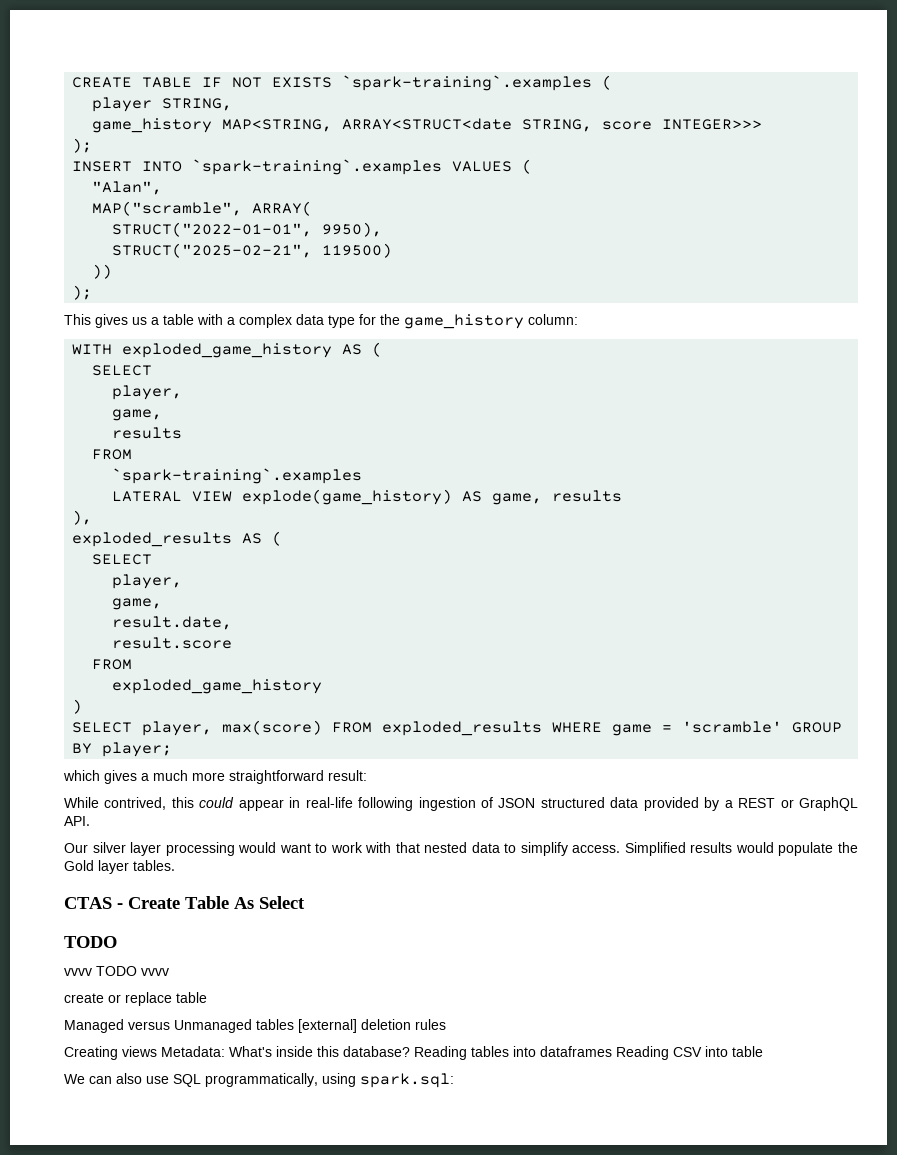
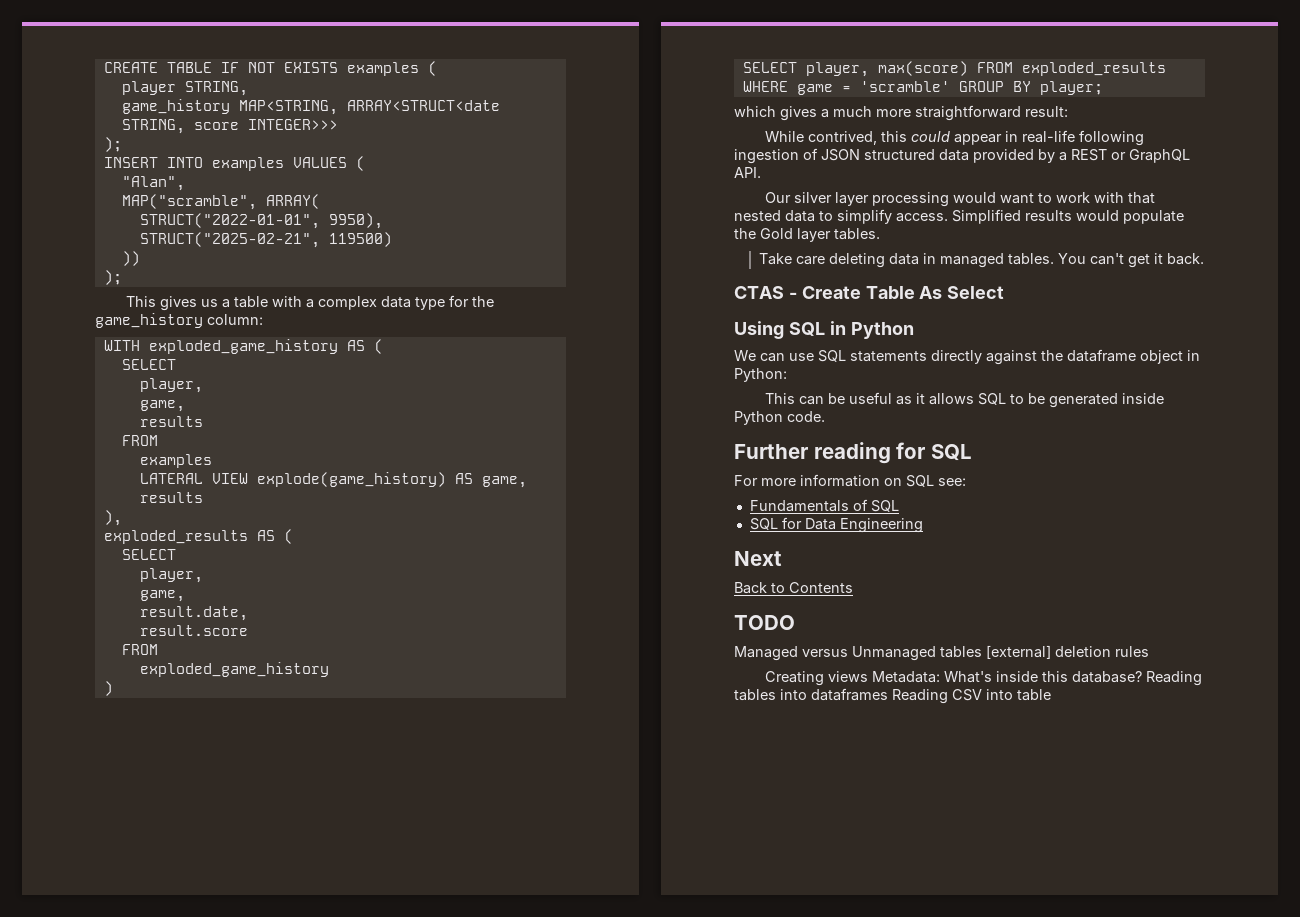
[342,75,593,91] `spark-training`.examples -> [346,62,419,76] examples
[192,159,443,175] `spark-training`.examples -> [211,157,284,171] examples
[112,468,363,484] `spark-training`.examples -> [139,454,212,468] examples
(175, 865) none -> [758,253,1204,268] // Take care deleting data in managed tables. You can't get it back.
[64,936,117,948] [64,966,169,976] [64,992,207,1006] TODO // vvvv TODO vvvv // create or replace table -> [734,321,914,339] [734,349,1200,365] [734,368,787,382] [765,392,1165,408] [734,411,825,425] [734,442,972,464] [734,474,966,487] [749,499,899,512] [749,517,923,533] [734,551,782,566] [734,582,853,594] [734,615,795,630] Using SQL in Python // We can use SQL statements directly against the dataframe object in Python: // This can be useful as it allows SQL to be generated inside Python code. // Further reading for SQL // For more information on SQL see: // Fundamentals of SQL // SQL for Data Engineering // Next // Back to Contents // TODO
[64,1073,454,1088] // We can also use SQL programmatically, using spark.sql: -> (1051, 695) none

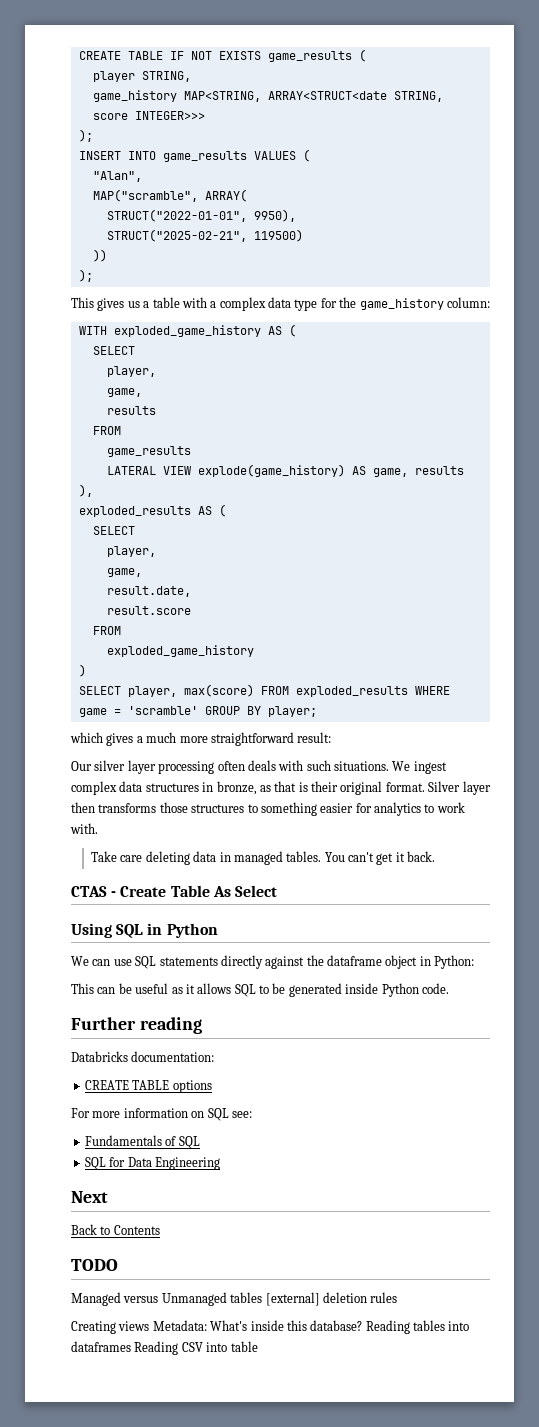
[346,62,419,76] examples -> [267,51,352,62] game_results
[211,157,284,171] examples -> [162,151,247,162] game_results
[139,454,212,468] examples -> [106,446,191,457] game_results
[765,130,1145,146] [734,148,1190,164] [734,167,761,178] [765,192,1156,207] [734,209,1184,224] [734,228,880,242] While contrived, this could appear in real-life following ingestion of JSON structured data provided by a REST or GraphQL API. // Our silver layer processing would want to work with that nested data to simplify access. Simplified results would populate the Gold layer tables. -> [71,760,447,774] [71,781,491,795] [71,802,465,816] [70,823,98,834] Our silver layer processing often deals with such situations. We ingest complex data structures in bronze, as that is their original format. Silver layer then transforms those structures to something easier for analytics to work with.
[896,442,972,461] for SQL -> [71,1051,215,1062] [84,1080,212,1093] // Databricks documentation: // CREATE TABLE options

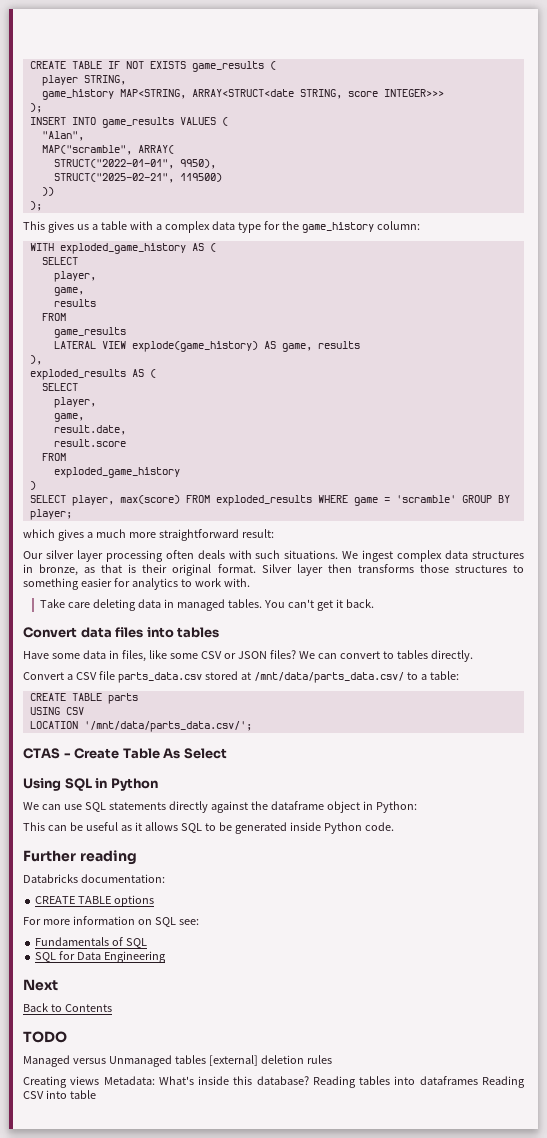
(436, 856) none -> [23,627,220,638] [23,650,473,662] [23,671,459,683] [29,693,138,704] [29,707,84,715] [29,721,252,732] // Convert data files into tables // Have some data in files, like some CSV or JSON files? We can convert to tables directly. // Convert a CSV file parts_data.csv stored at /mnt/data/parts_data.csv/ to a table: // CREATE TABLE parts // USING CSV // LOCATION '/mnt/data/parts_data.csv/';

